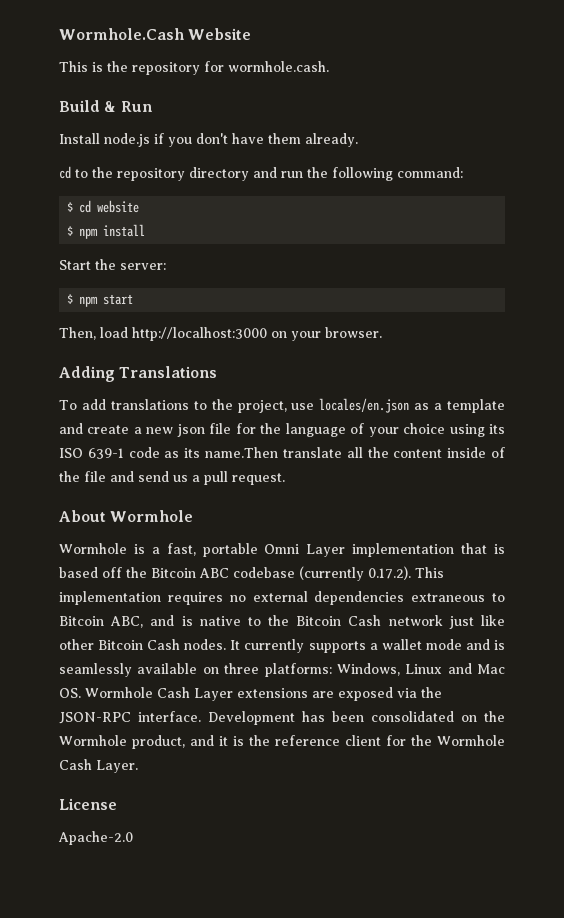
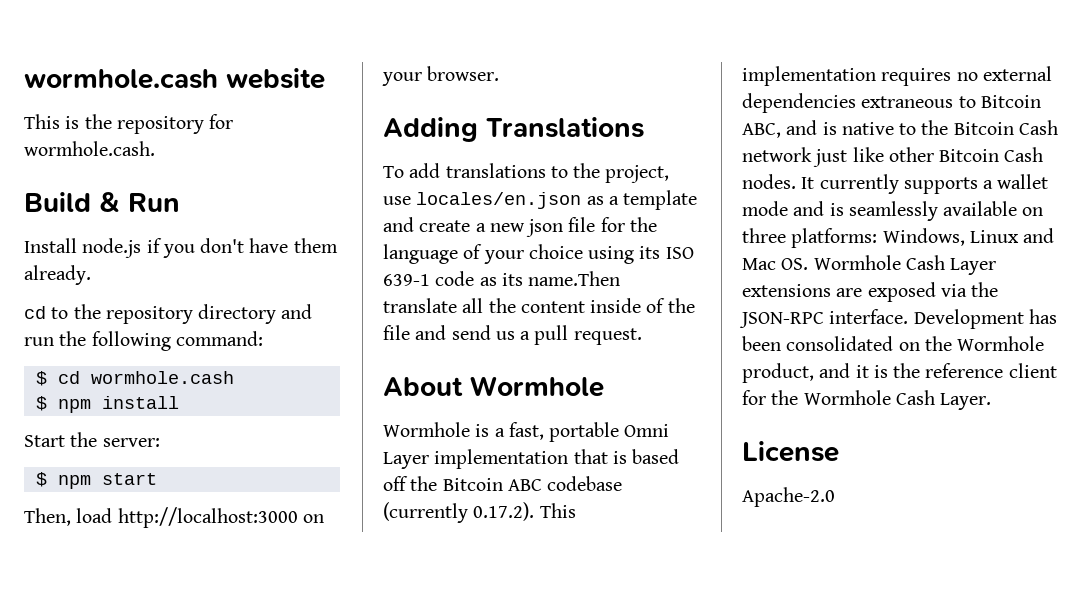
[59,28,252,40] Wormhole.Cash Website -> [24,68,325,89] wormhole.cash website
[97,200,140,213] website -> [90,371,234,384] wormhole.cash

